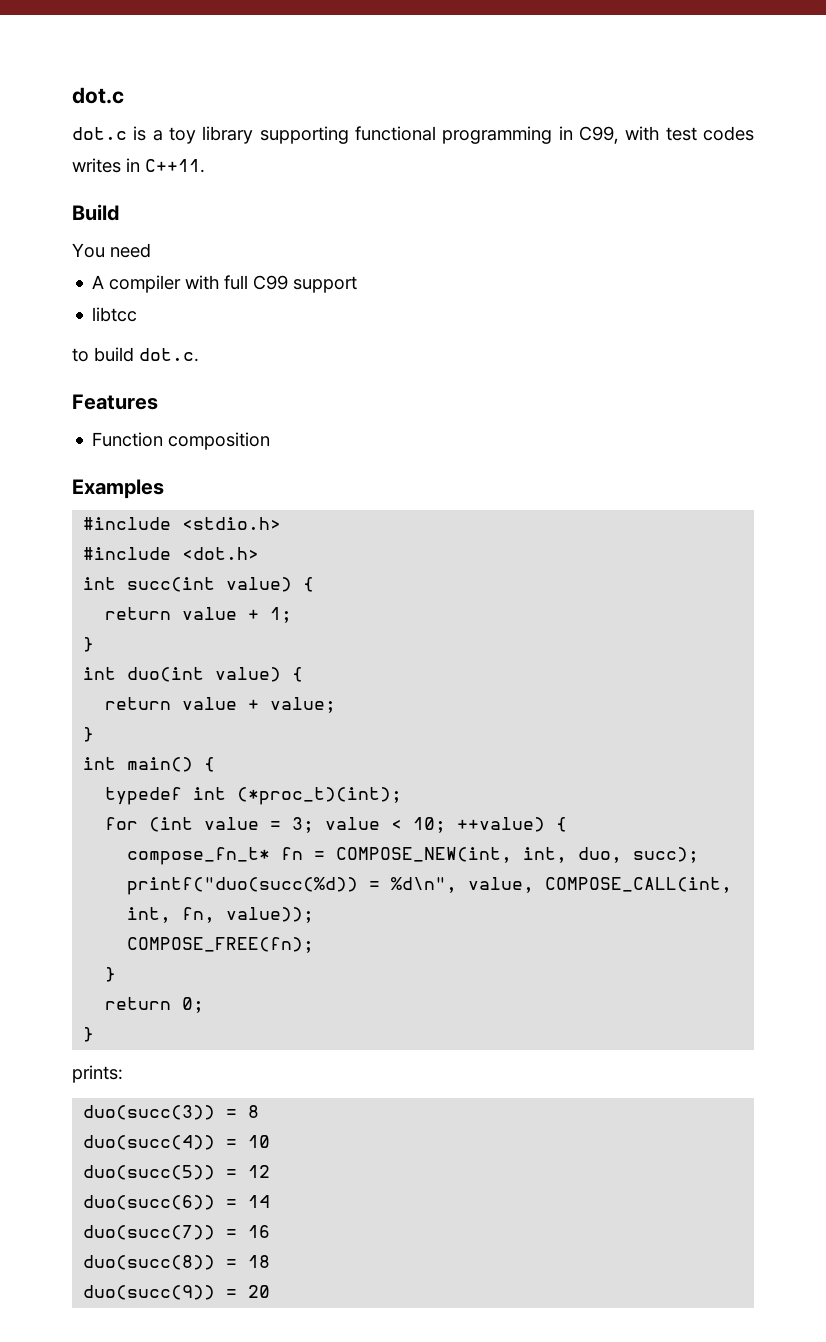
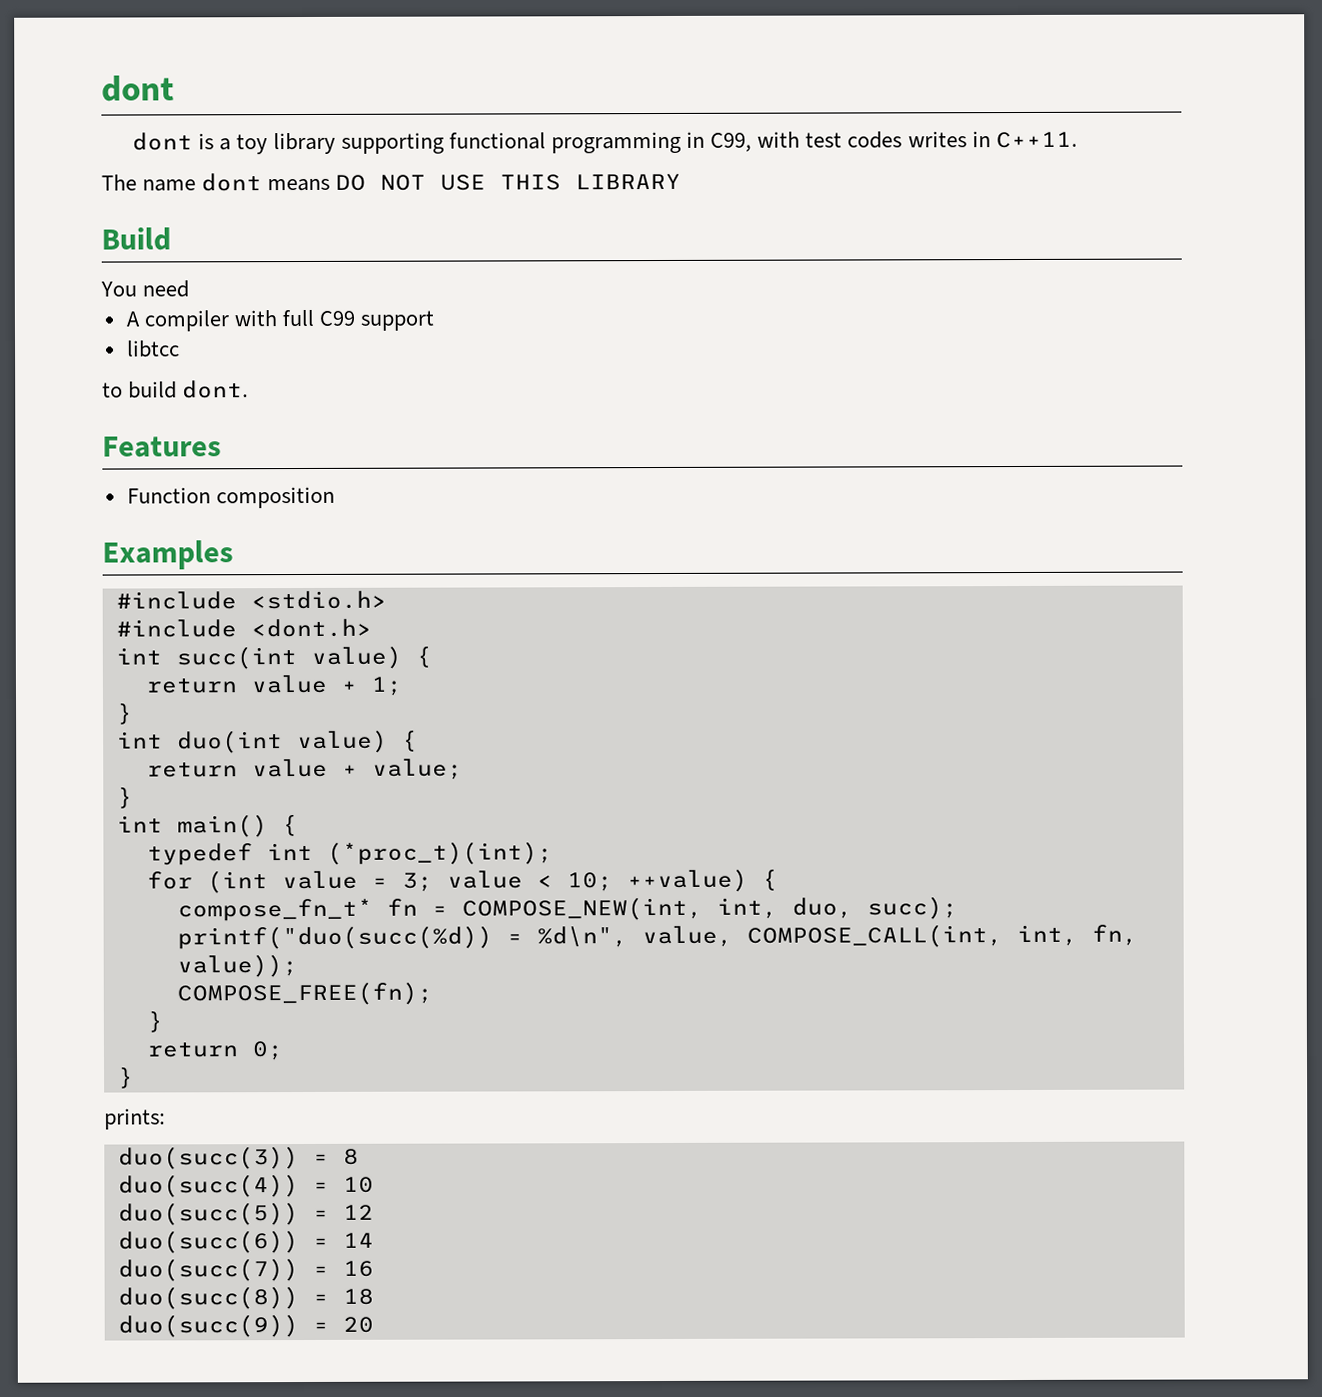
[72,87,124,104] [72,127,127,140] dot.c // dot.c -> [101,75,174,102] [131,132,193,151] dont // dont
(205, 166) none -> [101,173,682,192] // The name dont means DO NOT USE THIS LIBRARY
[139,348,199,362] dot.c. -> [182,380,250,399] dont.
[182,547,260,560] <dot.h> -> [250,618,372,638] <dont.h>

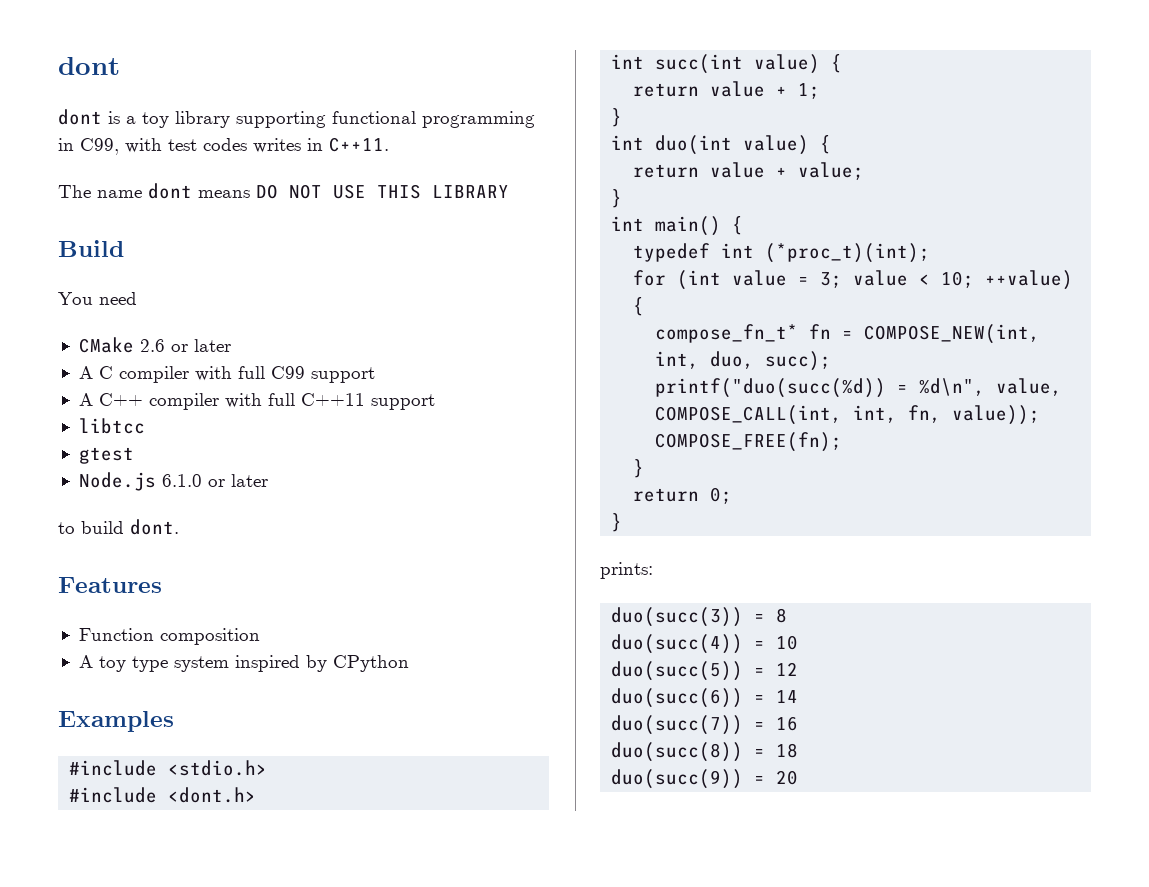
[125,311,140,327] // A -> [78,337,231,353] [78,366,113,379] // CMake 2.6 or later // A C
[125,340,180,358] libtcc -> [78,393,435,410] [78,418,145,434] [78,447,134,464] [78,472,268,491] A C++ compiler with full C++11 support // libtcc // gtest // Node.js 6.1.0 or later
(335, 497) none -> [78,655,409,672] // A toy type system inspired by CPython

